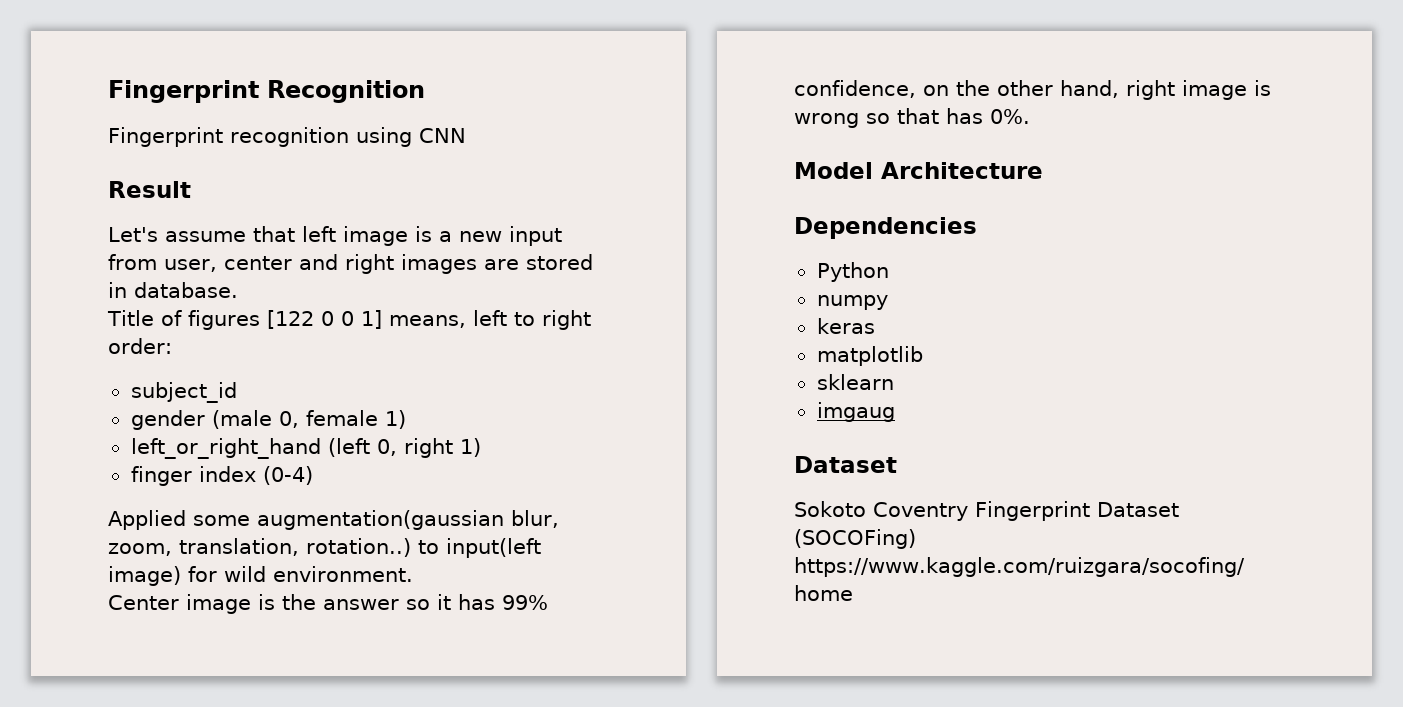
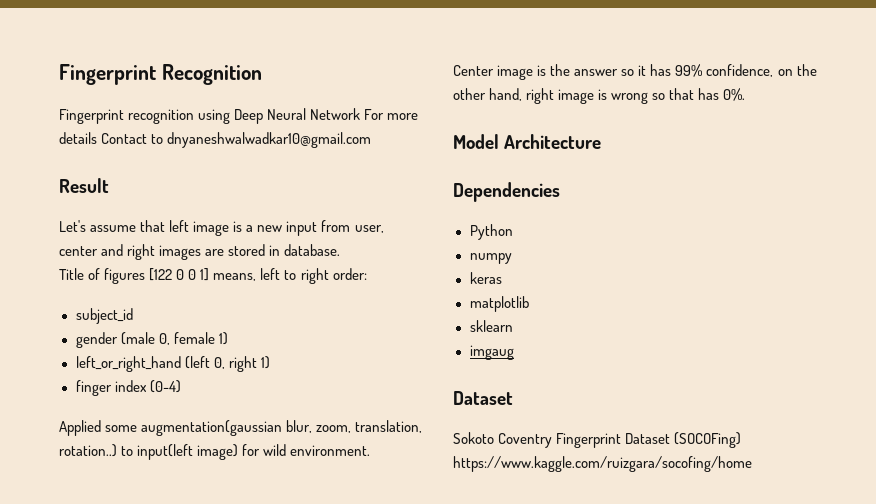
[418,128,466,143] CNN -> [234,108,419,124] [59,132,372,148] Deep Neural Network For more details Contact to dnyaneshwalwadkar10@gmail.com

